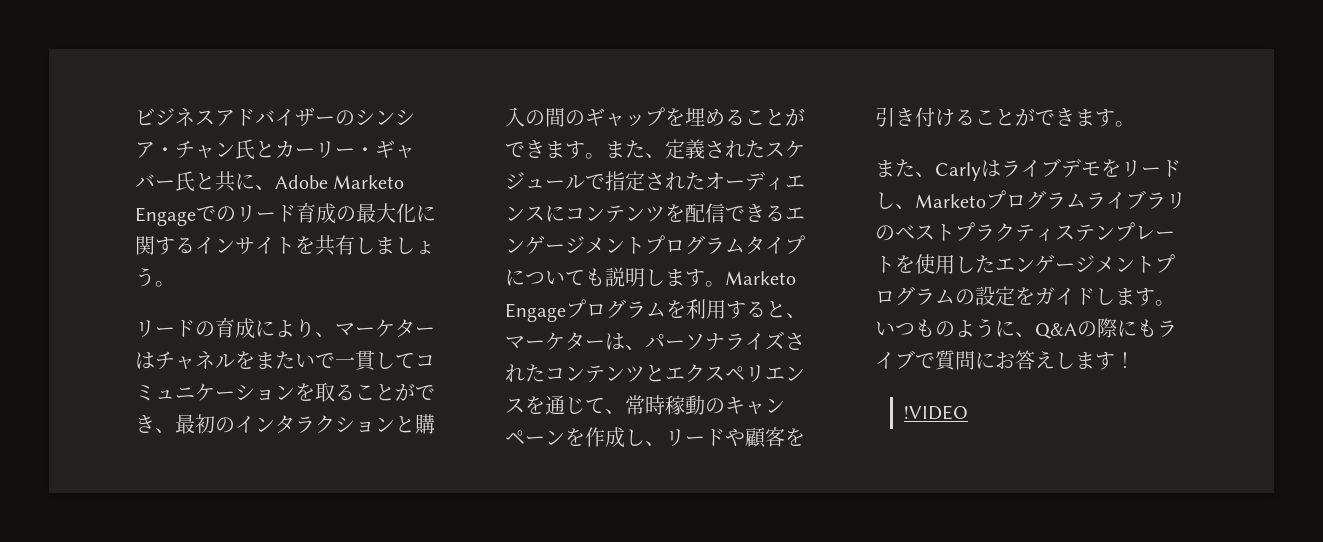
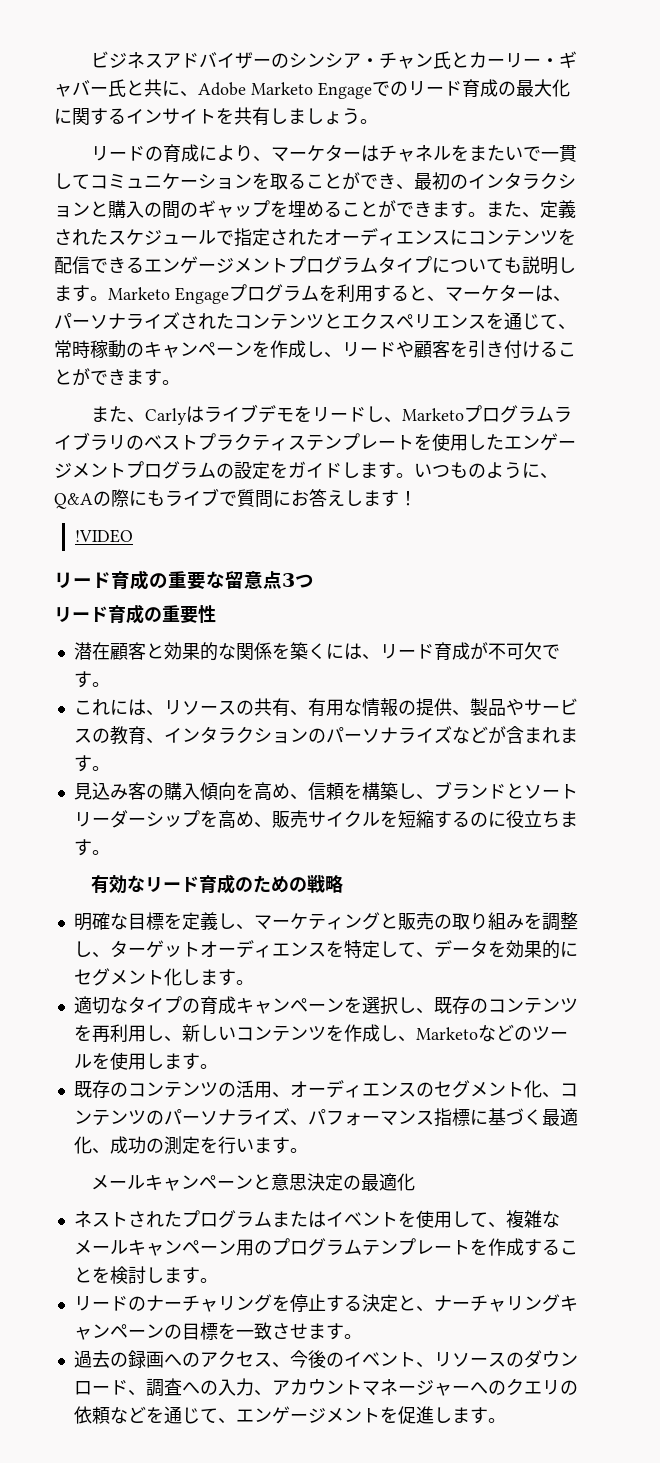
(969, 412) none -> [54,570,314,590] [54,604,216,624] [73,642,560,661] [73,671,110,688] [73,698,578,717] [73,726,578,745] [73,755,110,772] [73,781,578,801] [73,810,578,829] [73,839,110,856] [90,874,343,894] [73,912,578,931] [73,940,578,959] [73,968,254,986] [73,996,578,1015] [73,1024,568,1043] [73,1052,218,1070] [73,1080,578,1098] [73,1108,578,1127] [73,1136,308,1155] [90,1173,415,1191] [73,1210,560,1228] [73,1238,578,1256] [73,1266,218,1284] [73,1294,578,1312] [73,1322,362,1340] [73,1350,578,1368] [73,1378,578,1397] [73,1406,506,1424] // リード育成の重要な留意点3つ // リード育成の重要性 // 潜在顧客と効果的な関係を築くには、リード育成が不可欠です。 // これには、リソースの共有、有用な情報の提供、製品やサービスの教育、インタラクションのパーソナライズなどが含まれます。 // 見込み客の購入傾向を高め、信頼を構築し、ブランドとソートリーダーシップを高め、販売サイクルを短縮するのに役立ちます。 // 有効なリード育成のための戦略 // 明確な目標を定義し、マーケティングと販売の取り組みを調整し、ターゲットオーディエンスを特定して、データを効果的にセグメント化します。 // 適切なタイプの育成キャンペーンを選択し、既存のコンテンツを再利用し、新しいコンテンツを作成し、Marketoなどのツールを使用します。 // 既存のコンテンツの活用、オーディエンスのセグメント化、コンテンツのパーソナライズ、パフォーマンス指標に基づく最適化、成功の測定を行います。 // メールキャンペーンと意思決定の最適化 // ネストされたプログラムまたはイベントを使用して、複雑なメールキャンペーン用のプログラムテンプレートを作成することを検討します。 // リードのナーチャリングを停止する決定と、ナーチャリングキャンペーンの目標を一致させます。 // 過去の録画へのアクセス、今後のイベント、リソースのダウンロード、調査への入力、アカウントマネージャーへのクエリの依頼などを通じて、エンゲージメントを促進します。

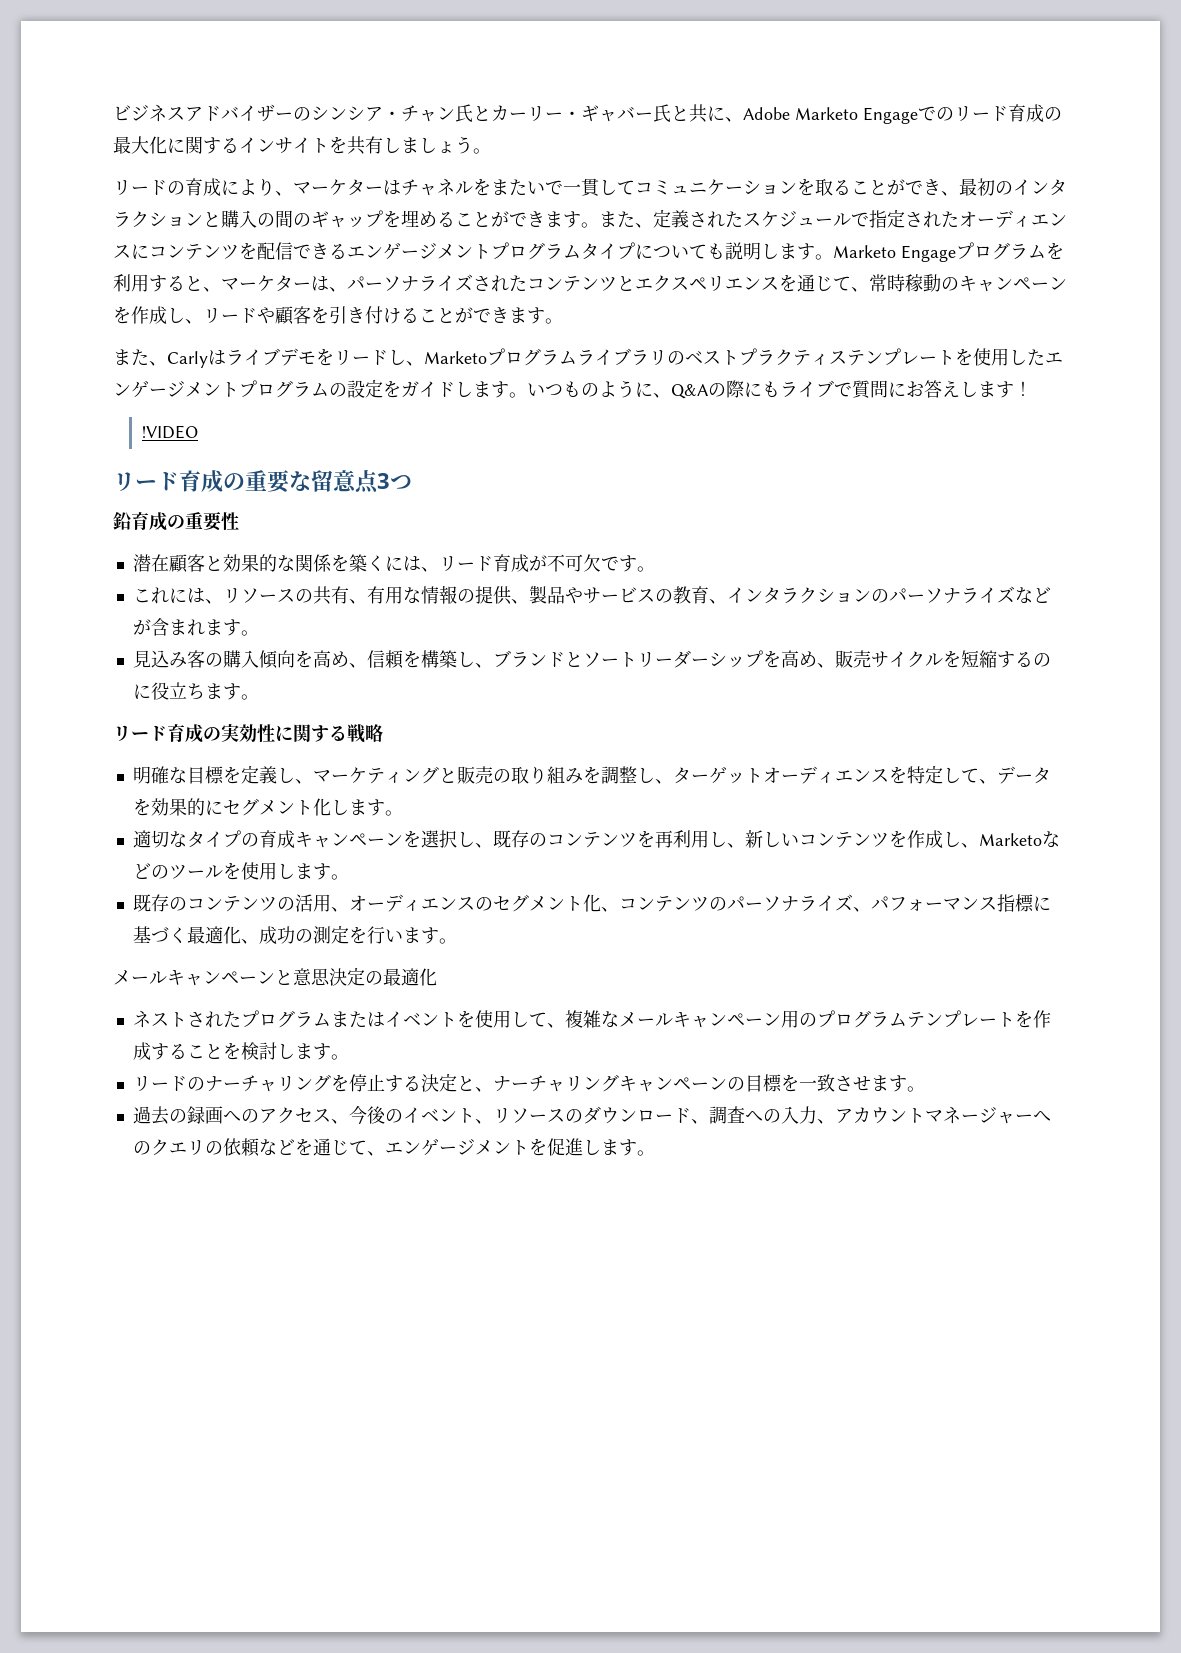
[54,606,108,622] リード -> [113,512,131,530] 鉛
[90,874,307,894] 有効なリード育成のための -> [113,724,347,743] リード育成の実効性に関する

